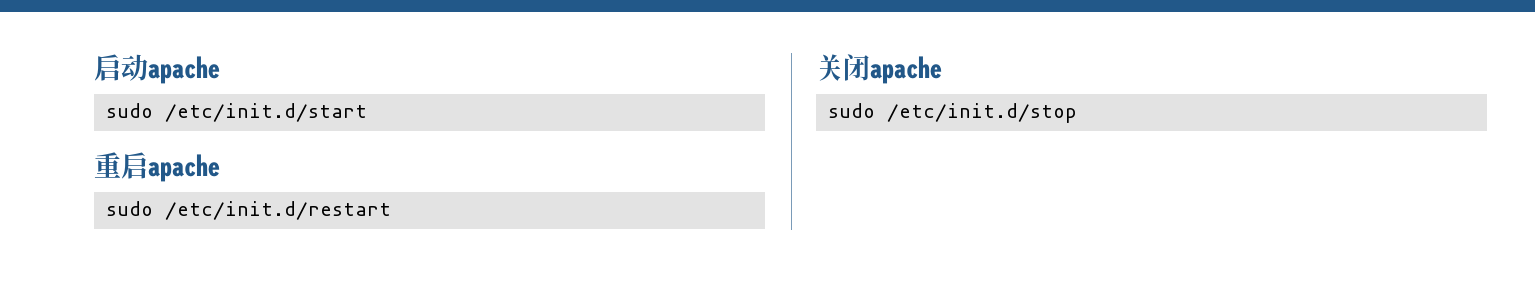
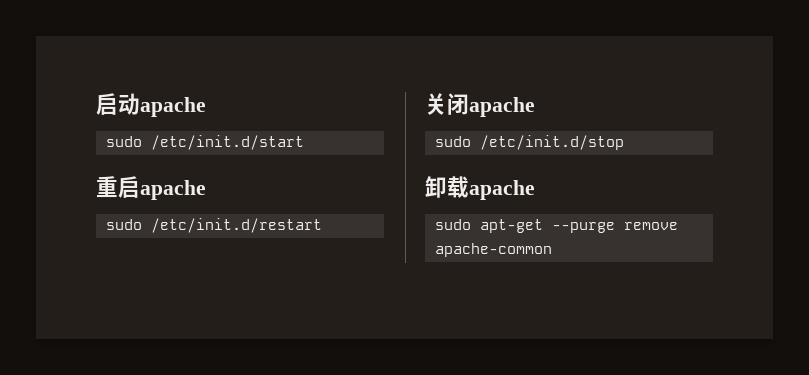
(1077, 113) none -> [425,176,535,200] [434,219,678,233] [434,243,552,257] // 卸载apache // sudo apt-get --purge remove apache-common

